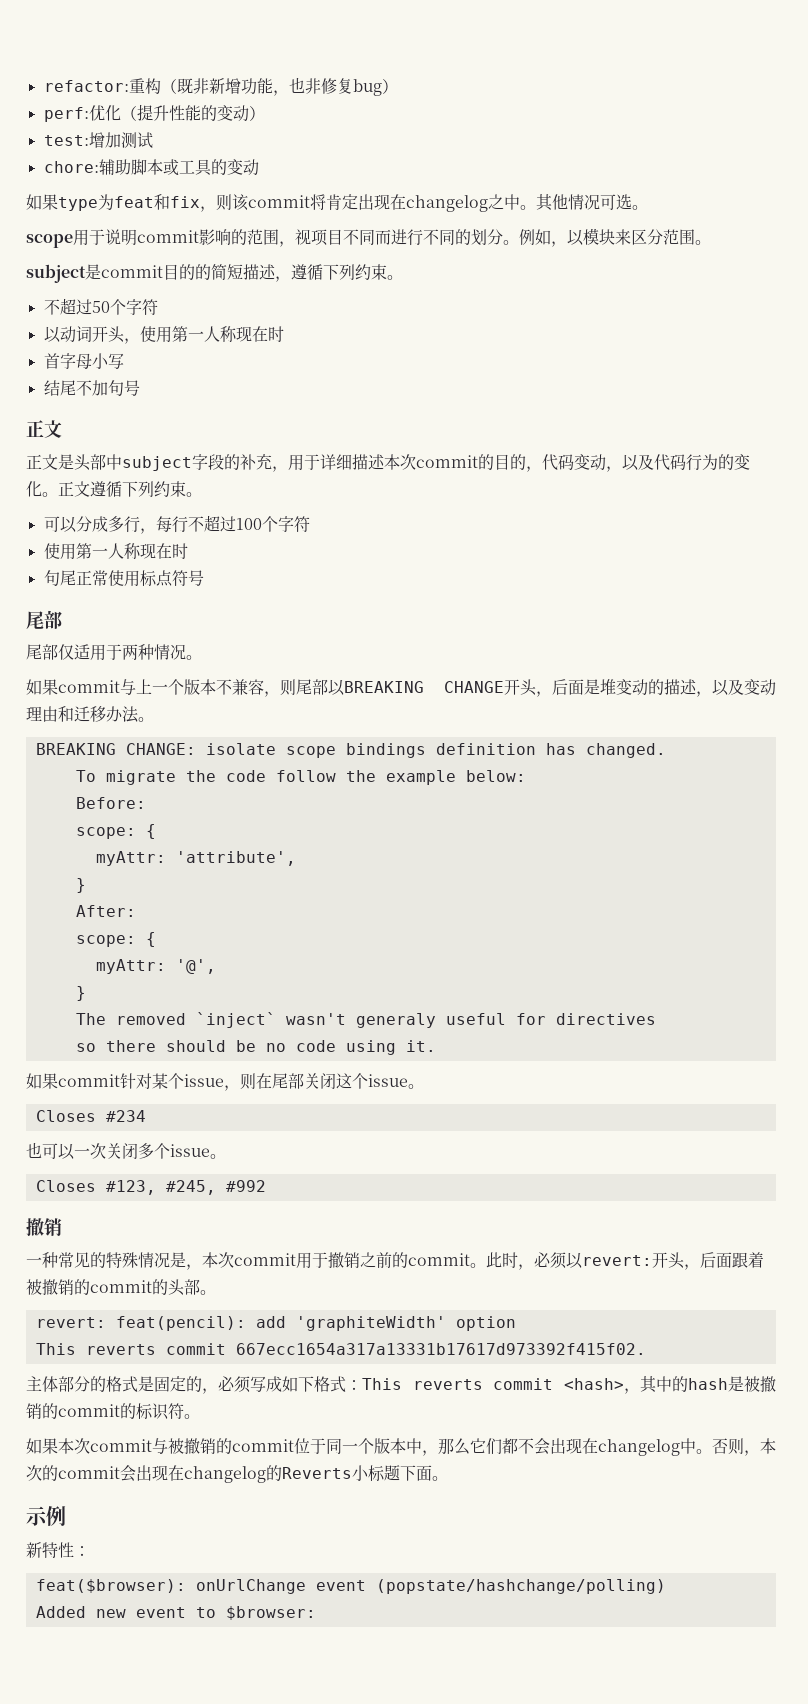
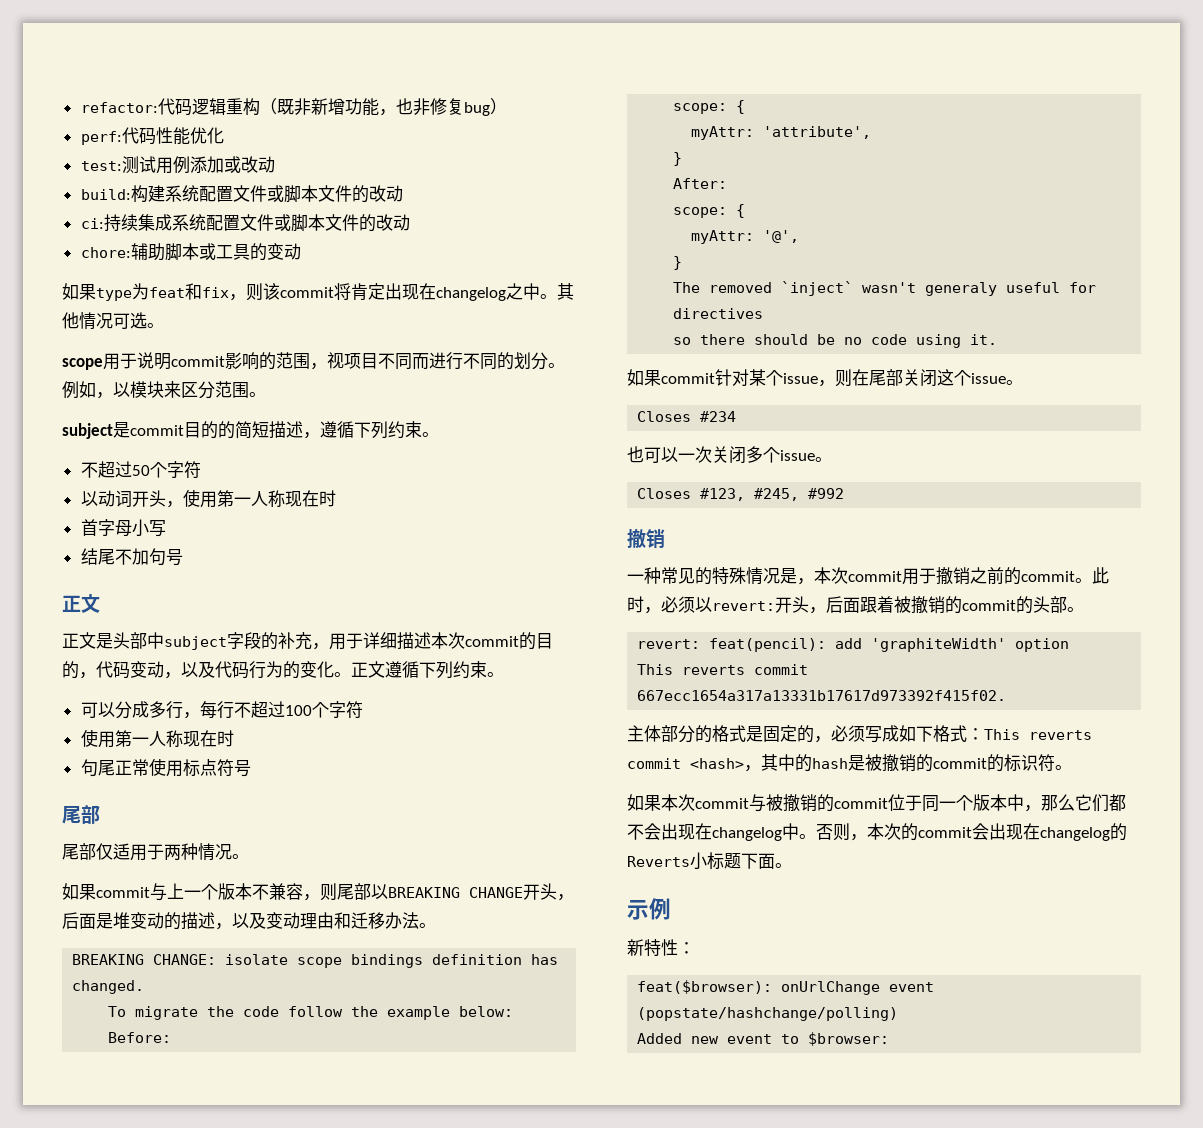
(129, 86) none -> [157,98,226,116] 代码逻辑
(89, 114) none -> [121,127,190,145] 代码性能
[120,104,265,122] （提升性能的变动） -> (224, 135) none
[88,132,121,148] 增加 -> (122, 166) none
(153, 140) none -> [155,156,275,174] [80,185,403,203] [80,214,410,232] 用例添加或改动 // build:构建系统配置文件或脚本文件的改动 // ci:持续集成系统配置文件或脚本文件的改动

